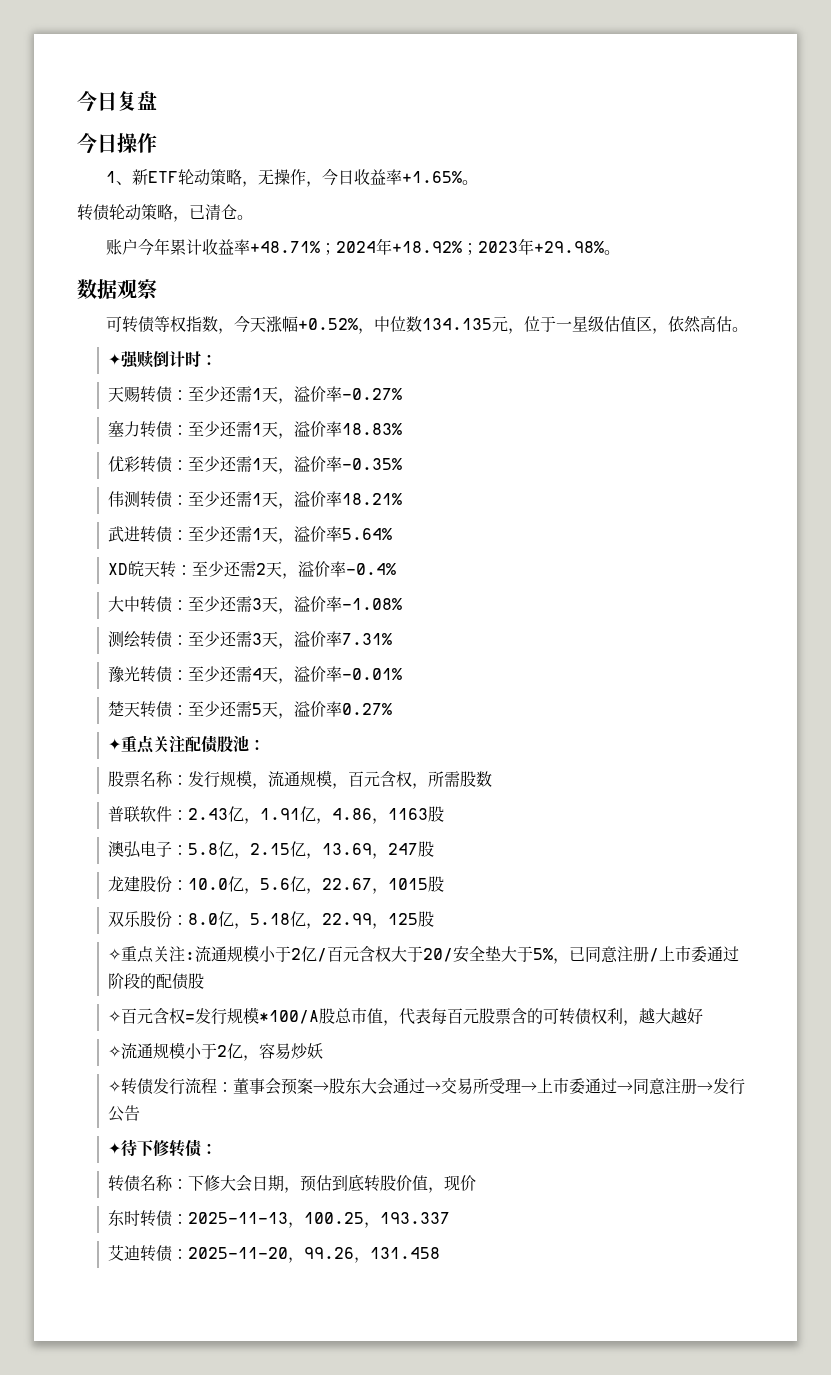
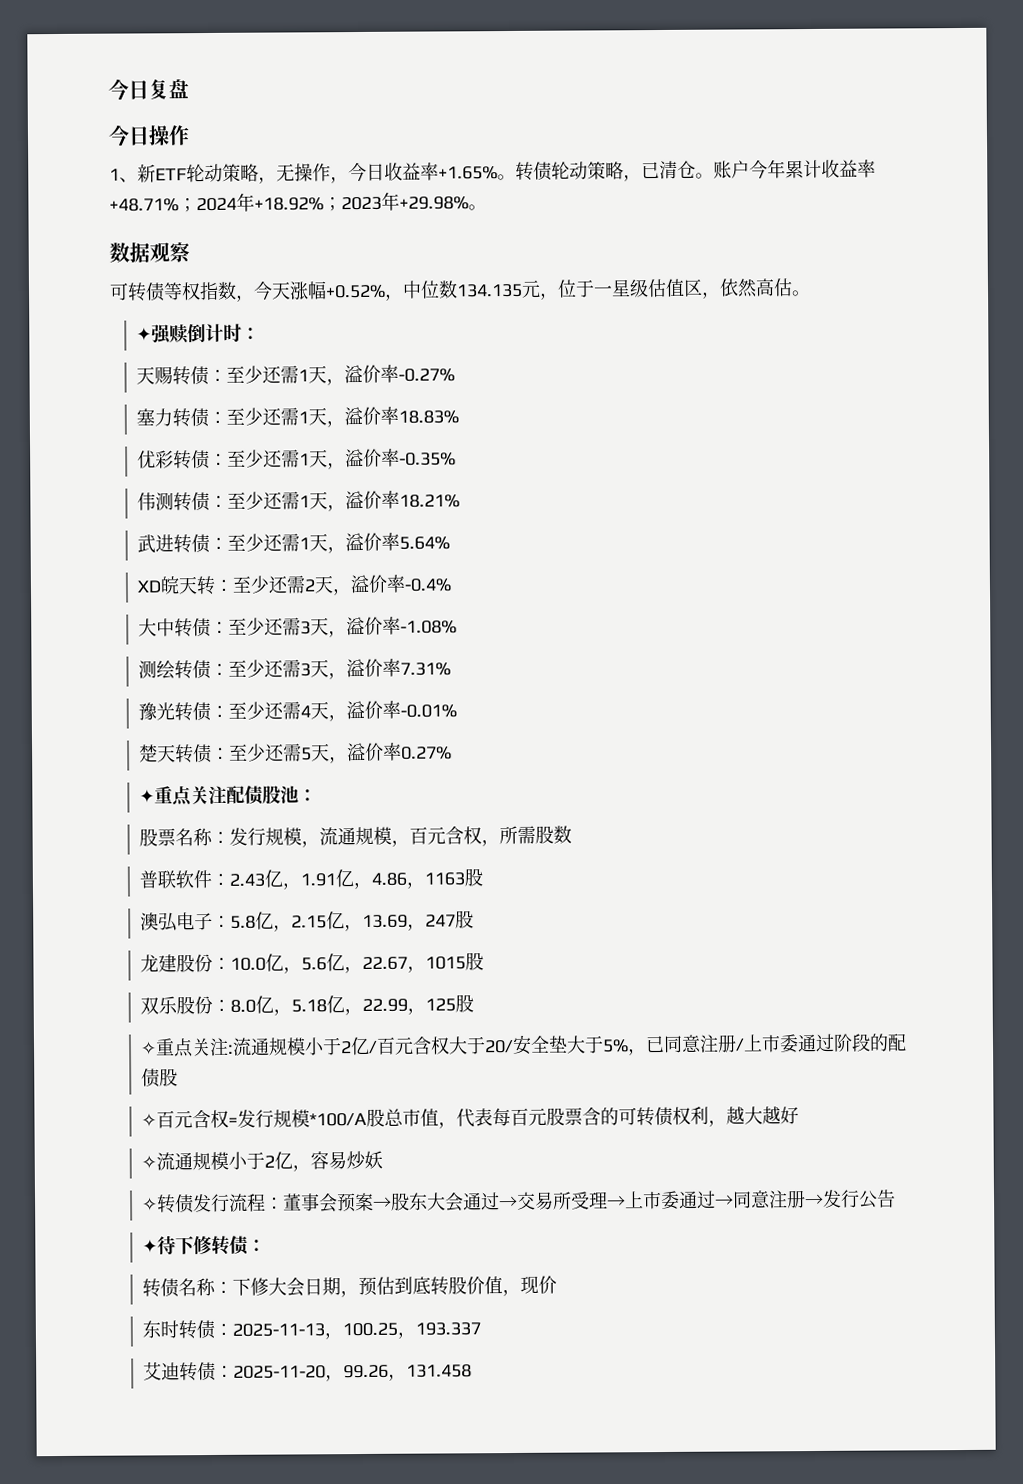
(478, 182) // -> (516, 177) none
(253, 217) // -> (714, 175) none

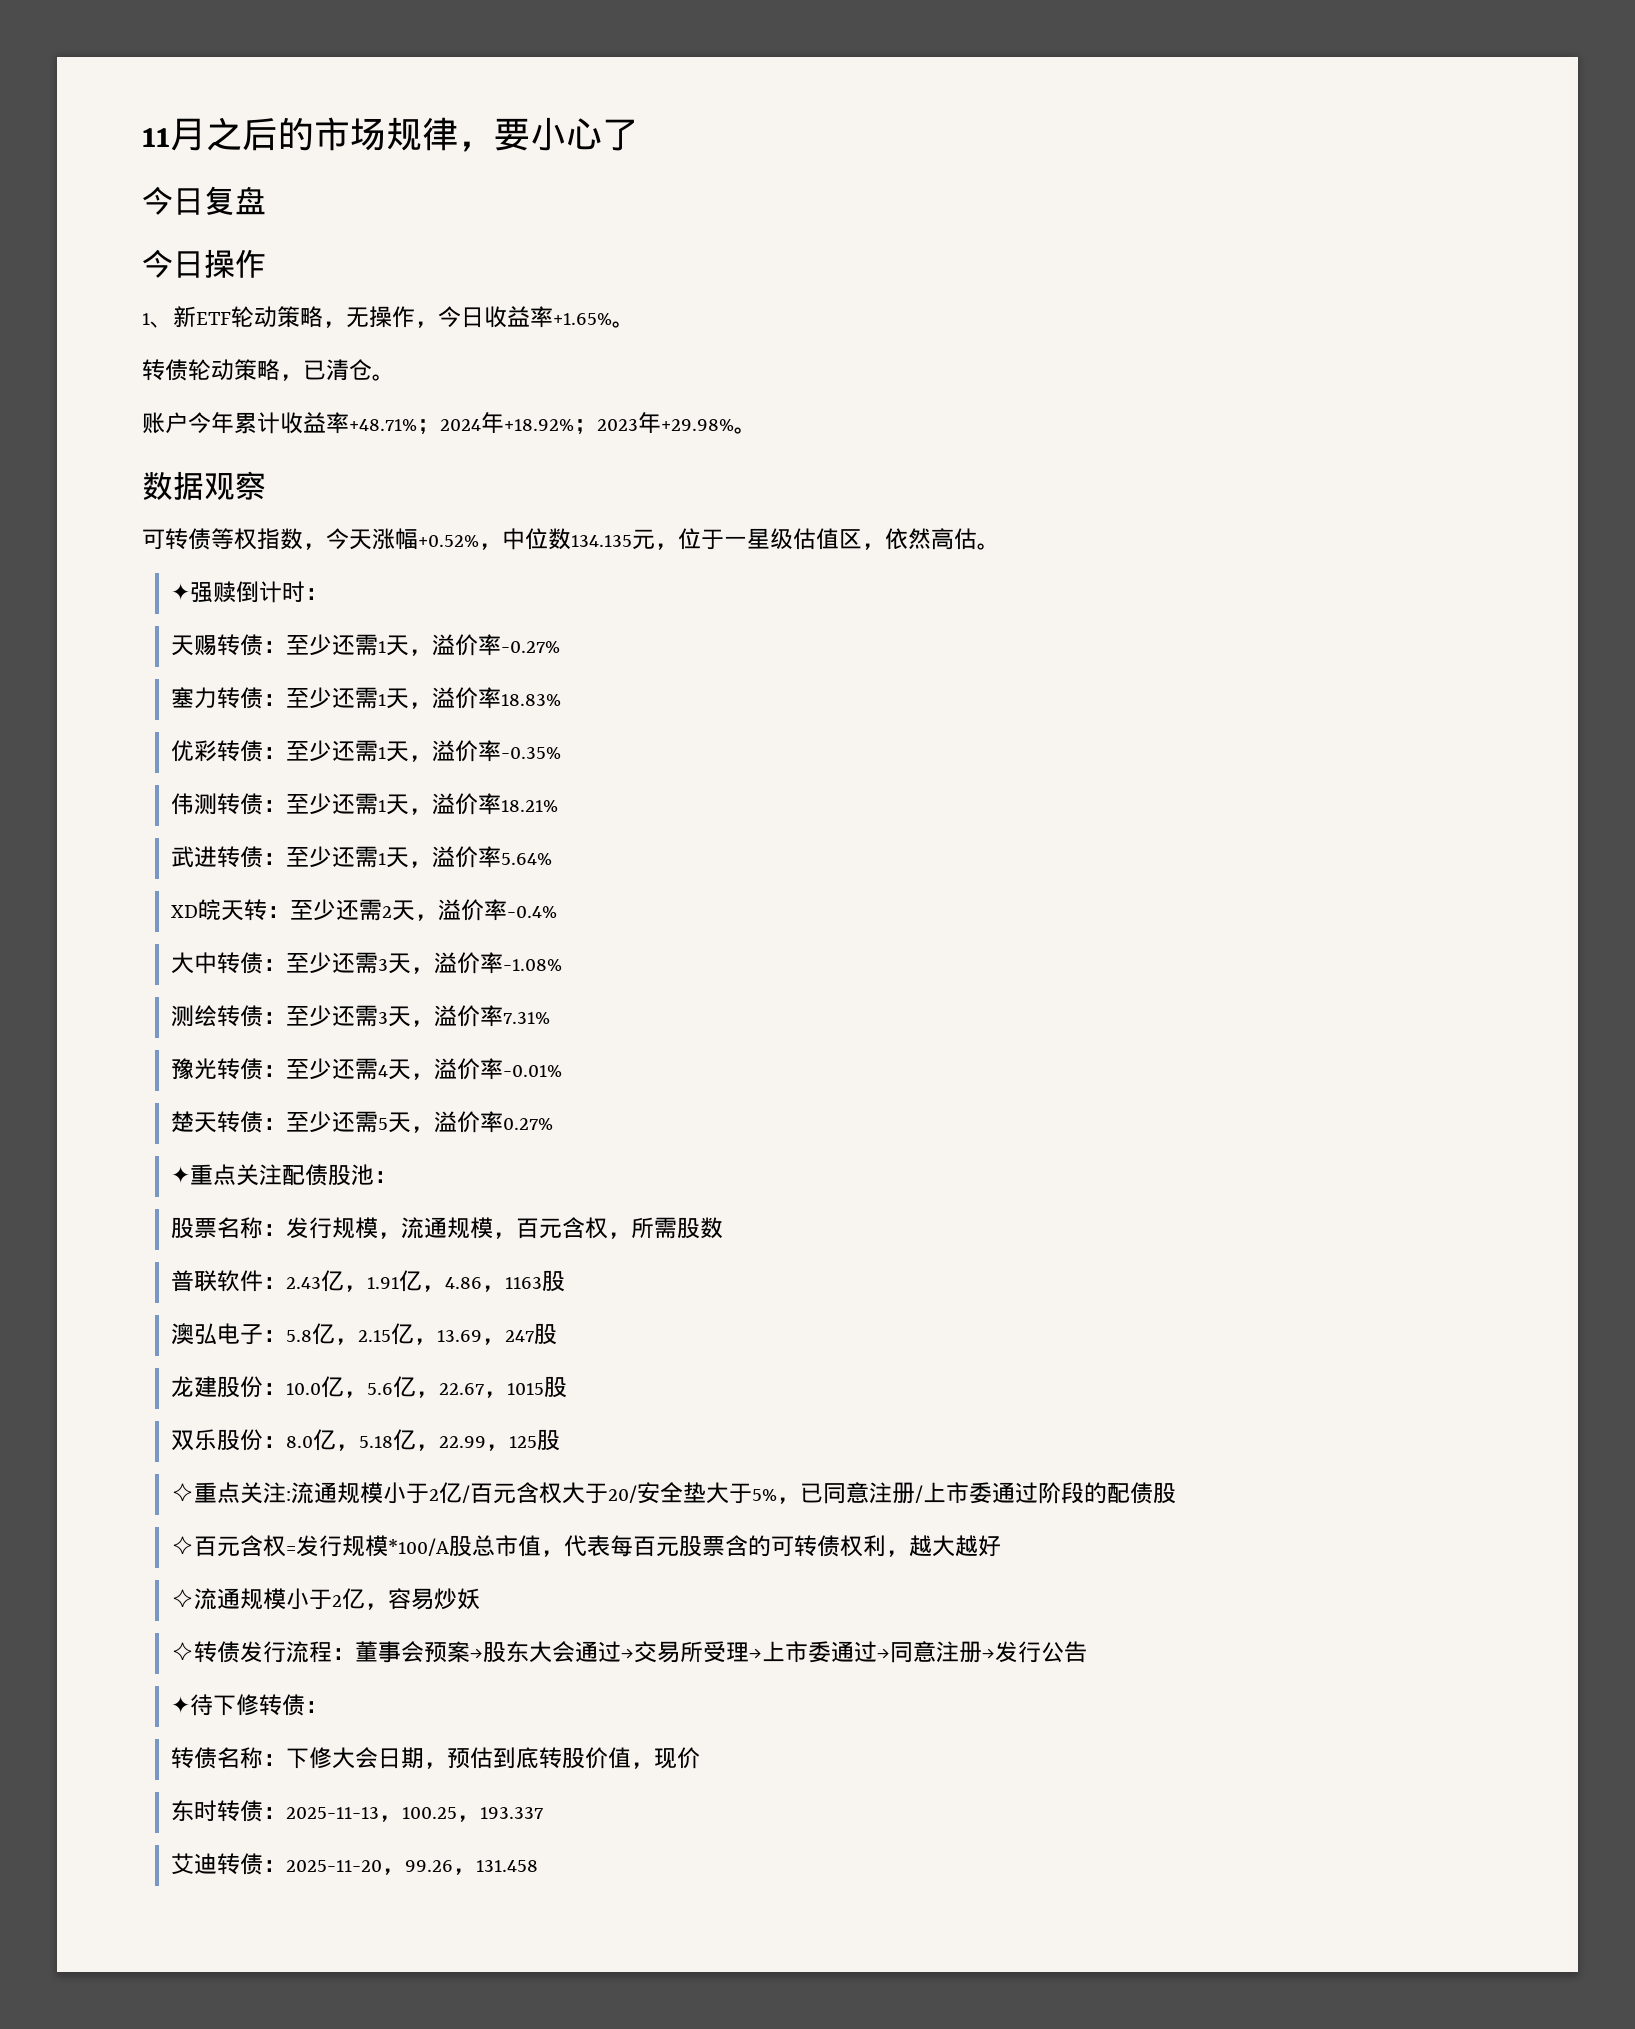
(108, 89) none -> [142,117,638,152] 11月之后的市场规律，要小心了 //
(516, 177) none -> (635, 324) //
(714, 175) none -> (395, 377) //

